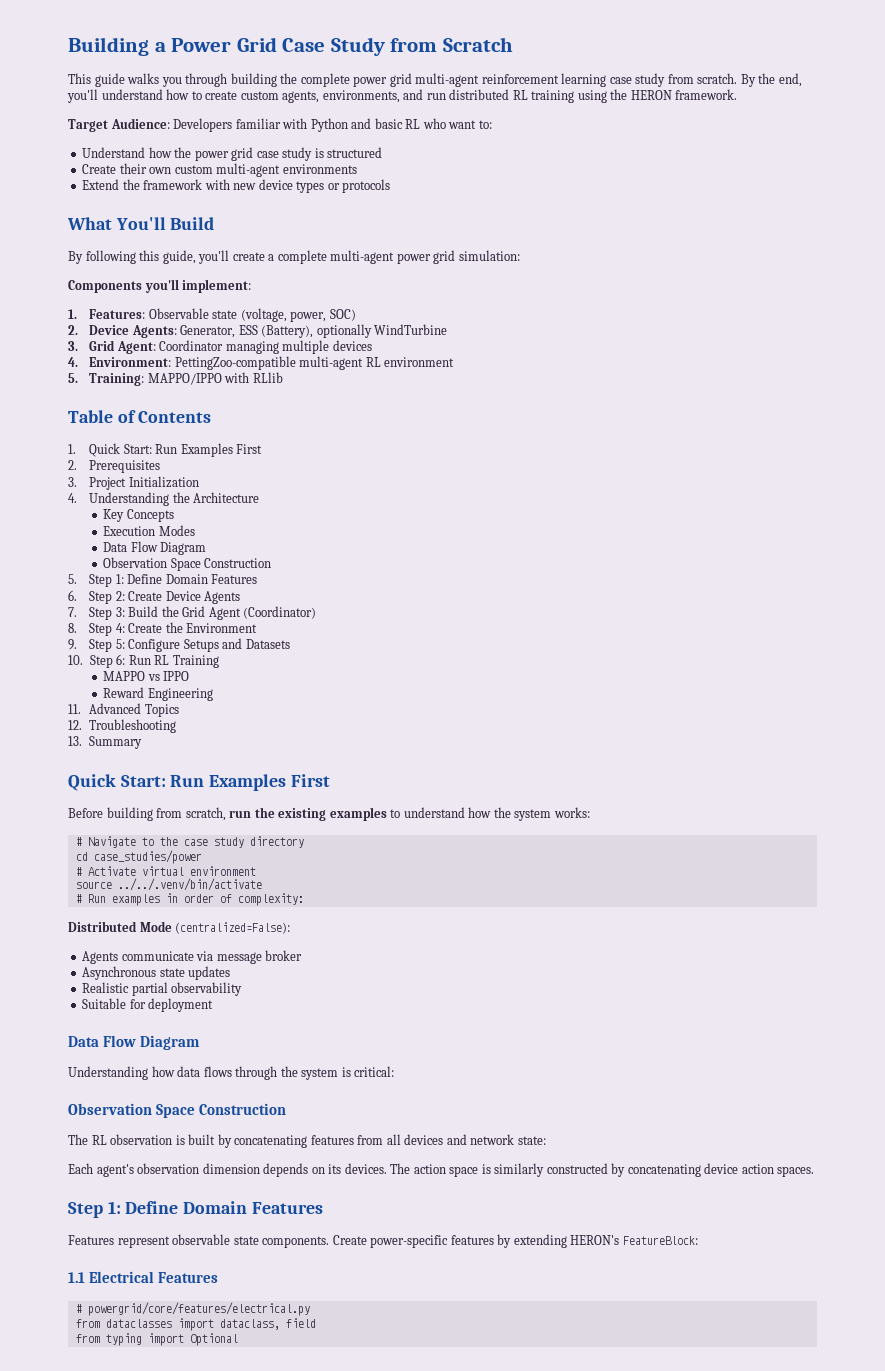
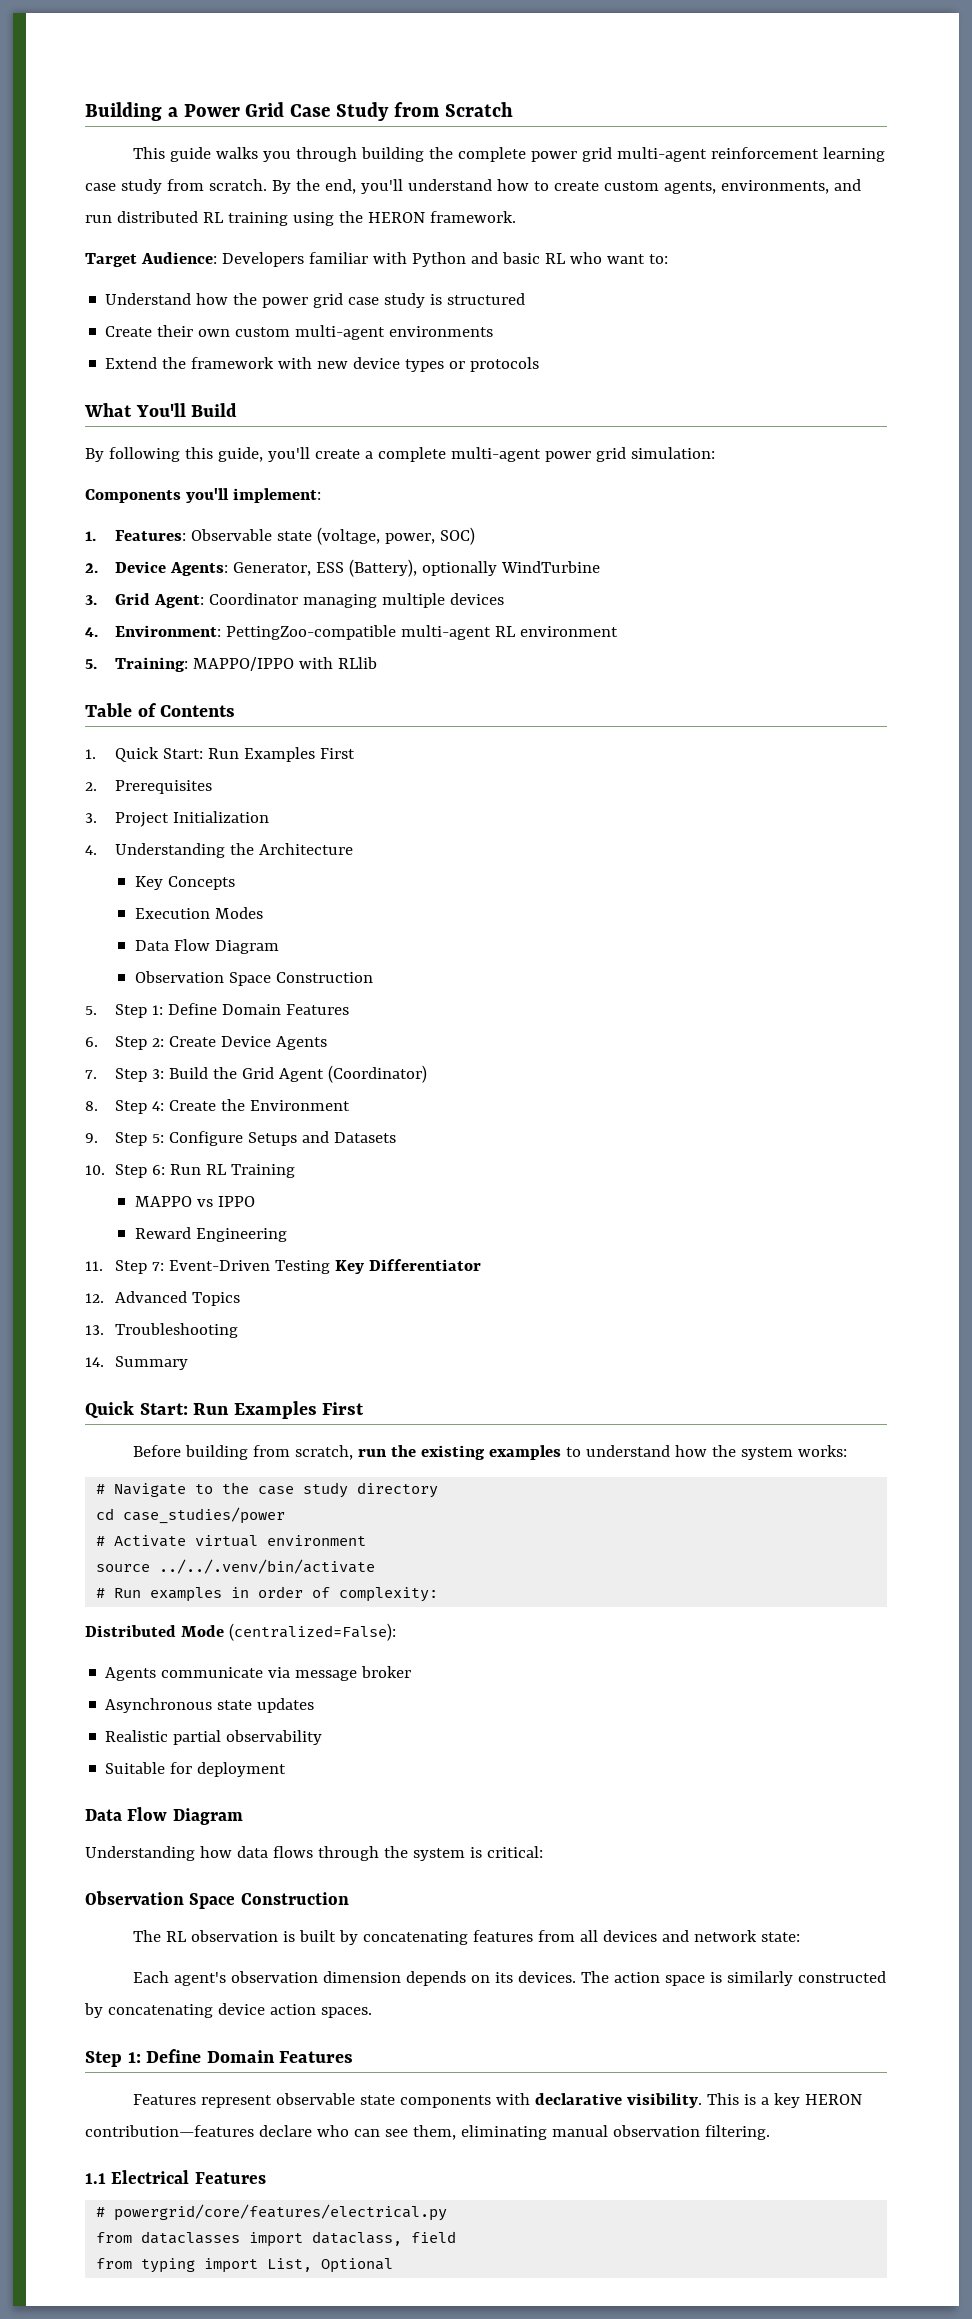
(81, 709) none -> [114,1259,481,1274] [85,1293,104,1303] Step 7: Event-Driven Testing Key Differentiator // 12.
[68,720,82,730] 12. -> [85,1325,104,1335] 13.
[68,736,82,746] 13. -> [85,1357,104,1367] 14.
[262,1234,698,1248] components. Create power-specific features by extending HERON's FeatureBlock: -> [399,2093,862,2108] [85,2125,770,2140] components with declarative visibility. This is a key HERON contribution—features declare who can see them, eliminating manual observation filtering.
(184, 1339) none -> [267,2258,313,2272] List,

